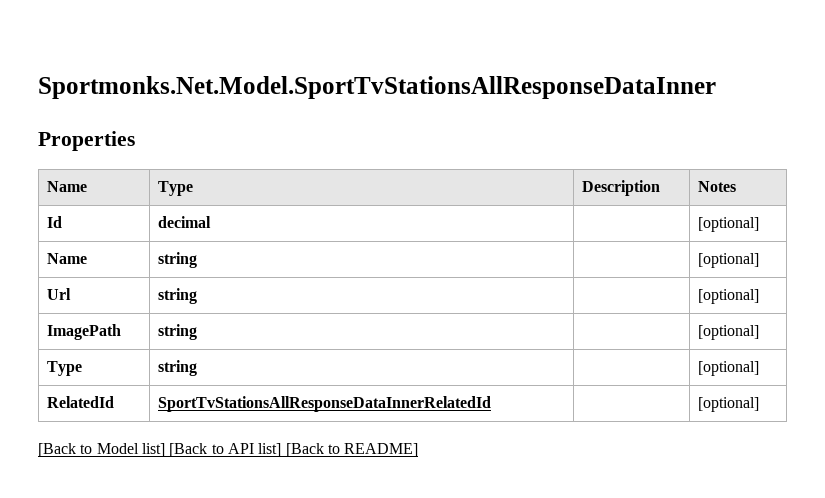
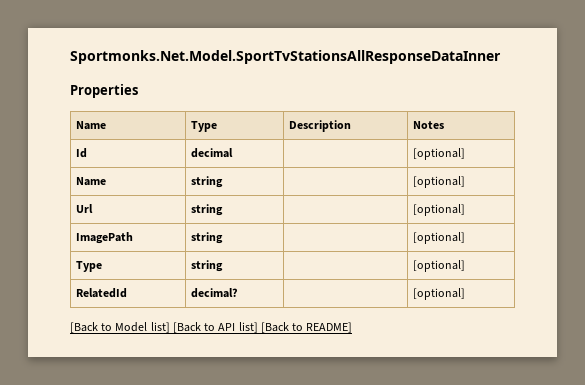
[157,396,491,412] SportTvStationsAllResponseDataInnerRelatedId -> [190,288,238,298] decimal?

